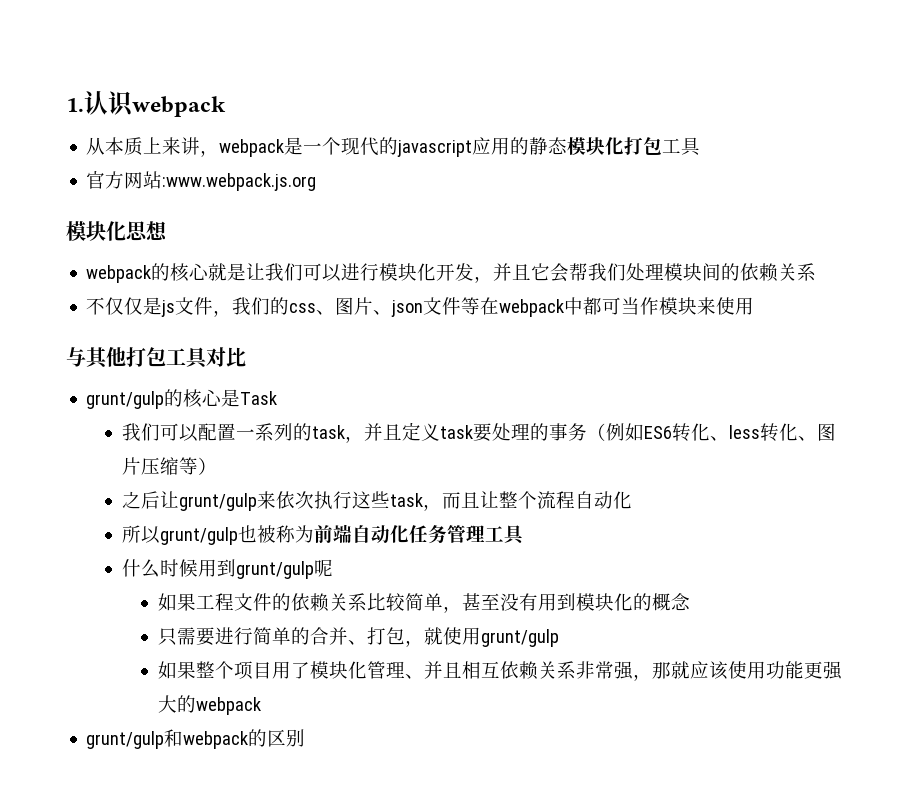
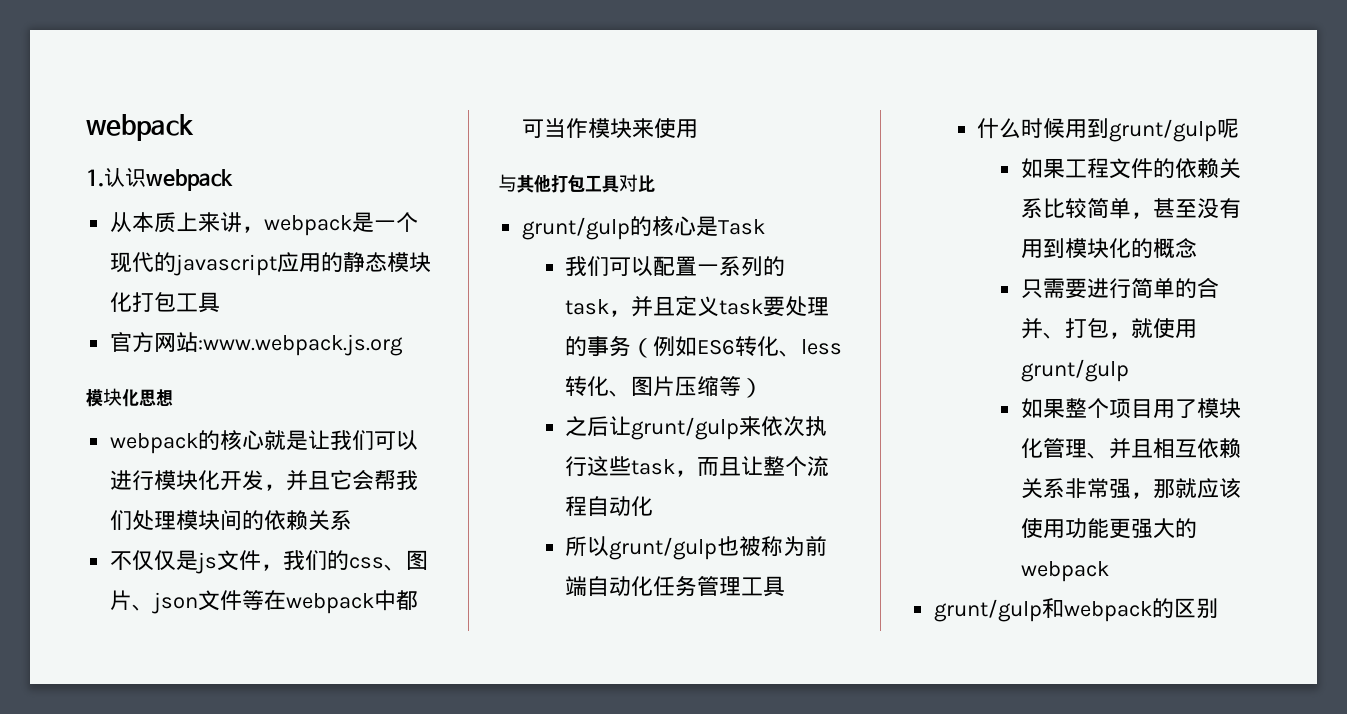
(66, 105) none -> [86,114,194,141] webpack //

